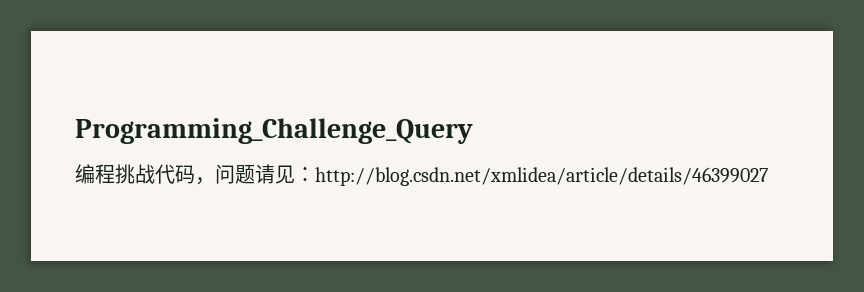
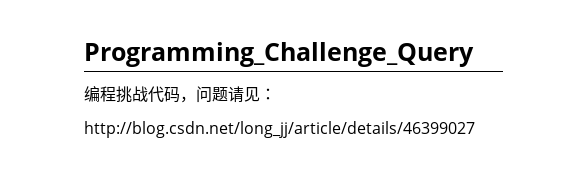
[315,167,768,186] http://blog.csdn.net/xmlidea/article/details/46399027 -> [84,121,475,138] // http://blog.csdn.net/long_jj/article/details/46399027

